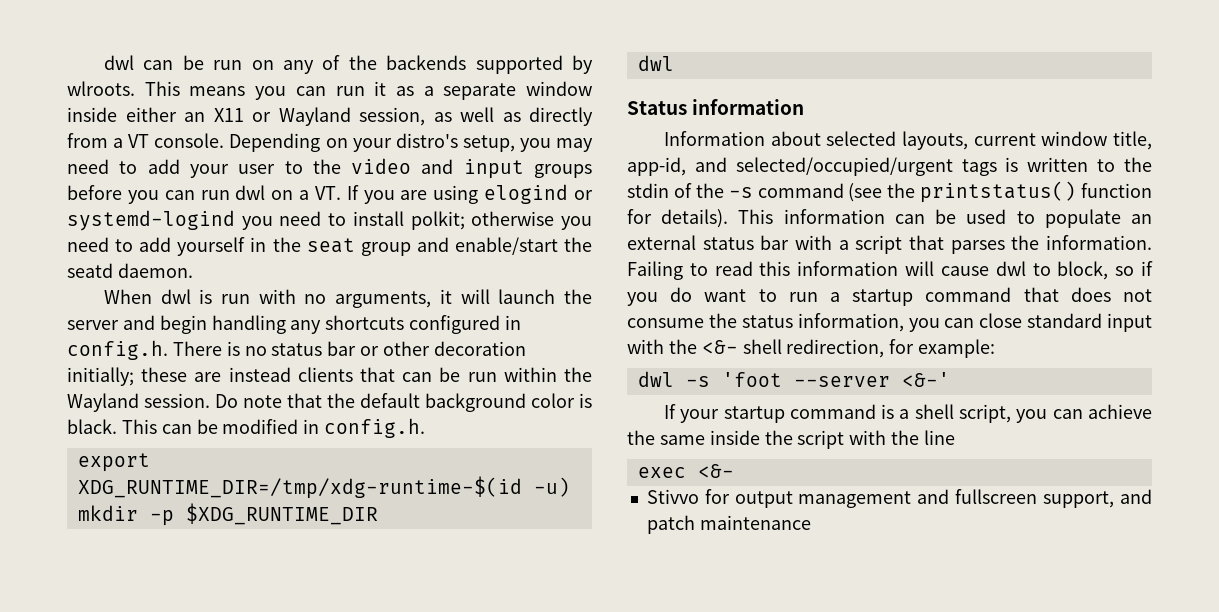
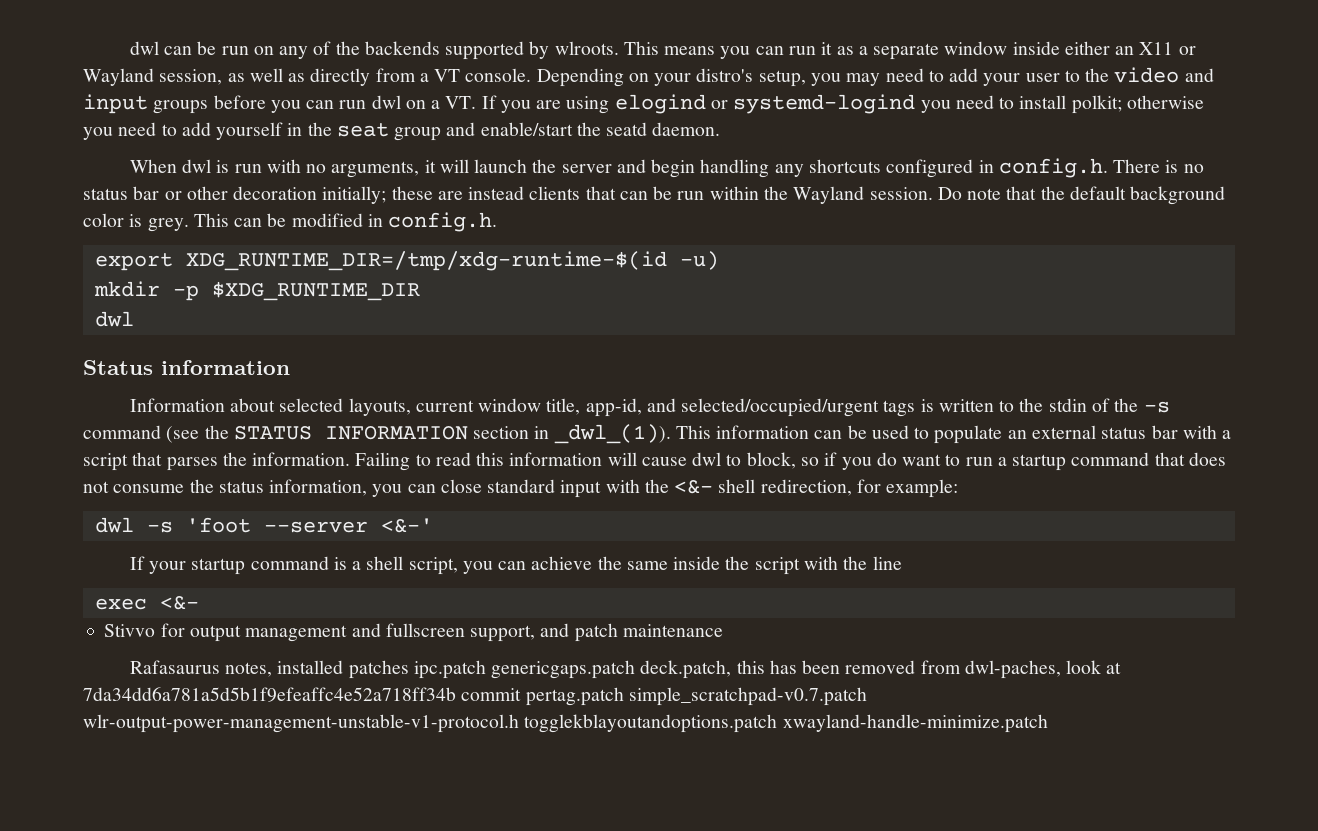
[67,419,117,434] black. -> [147,218,189,232] grey.
[920,181,1152,203] [627,209,729,228] printstatus() function for details). -> [233,424,671,444] STATUS INFORMATION section in _dwl_(1)).
(811, 522) none -> [129,660,1122,679] [83,687,867,706] [83,714,1048,733] // Rafasaurus notes, installed patches ipc.patch genericgaps.patch deck.patch, this has been removed from dwl-paches, look at 7da34dd6a781a5d5b1f9efeaffc4e52a718ff34b commit pertag.patch simple_scratchpad-v0.7.patch wlr-output-power-management-unstable-v1-protocol.h togglekblayoutandoptions.patch xwayland-handle-minimize.patch

